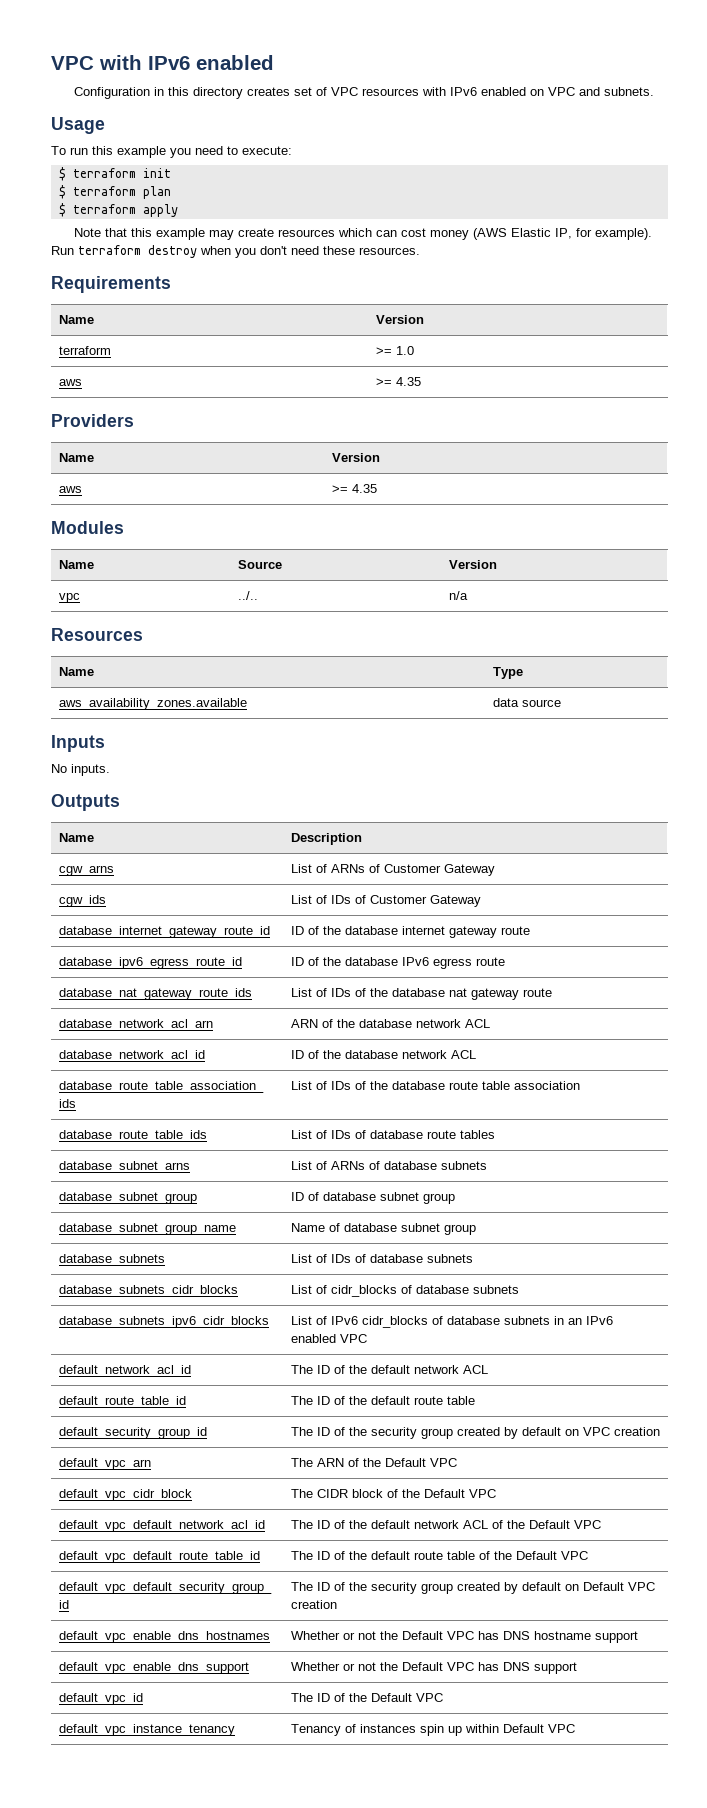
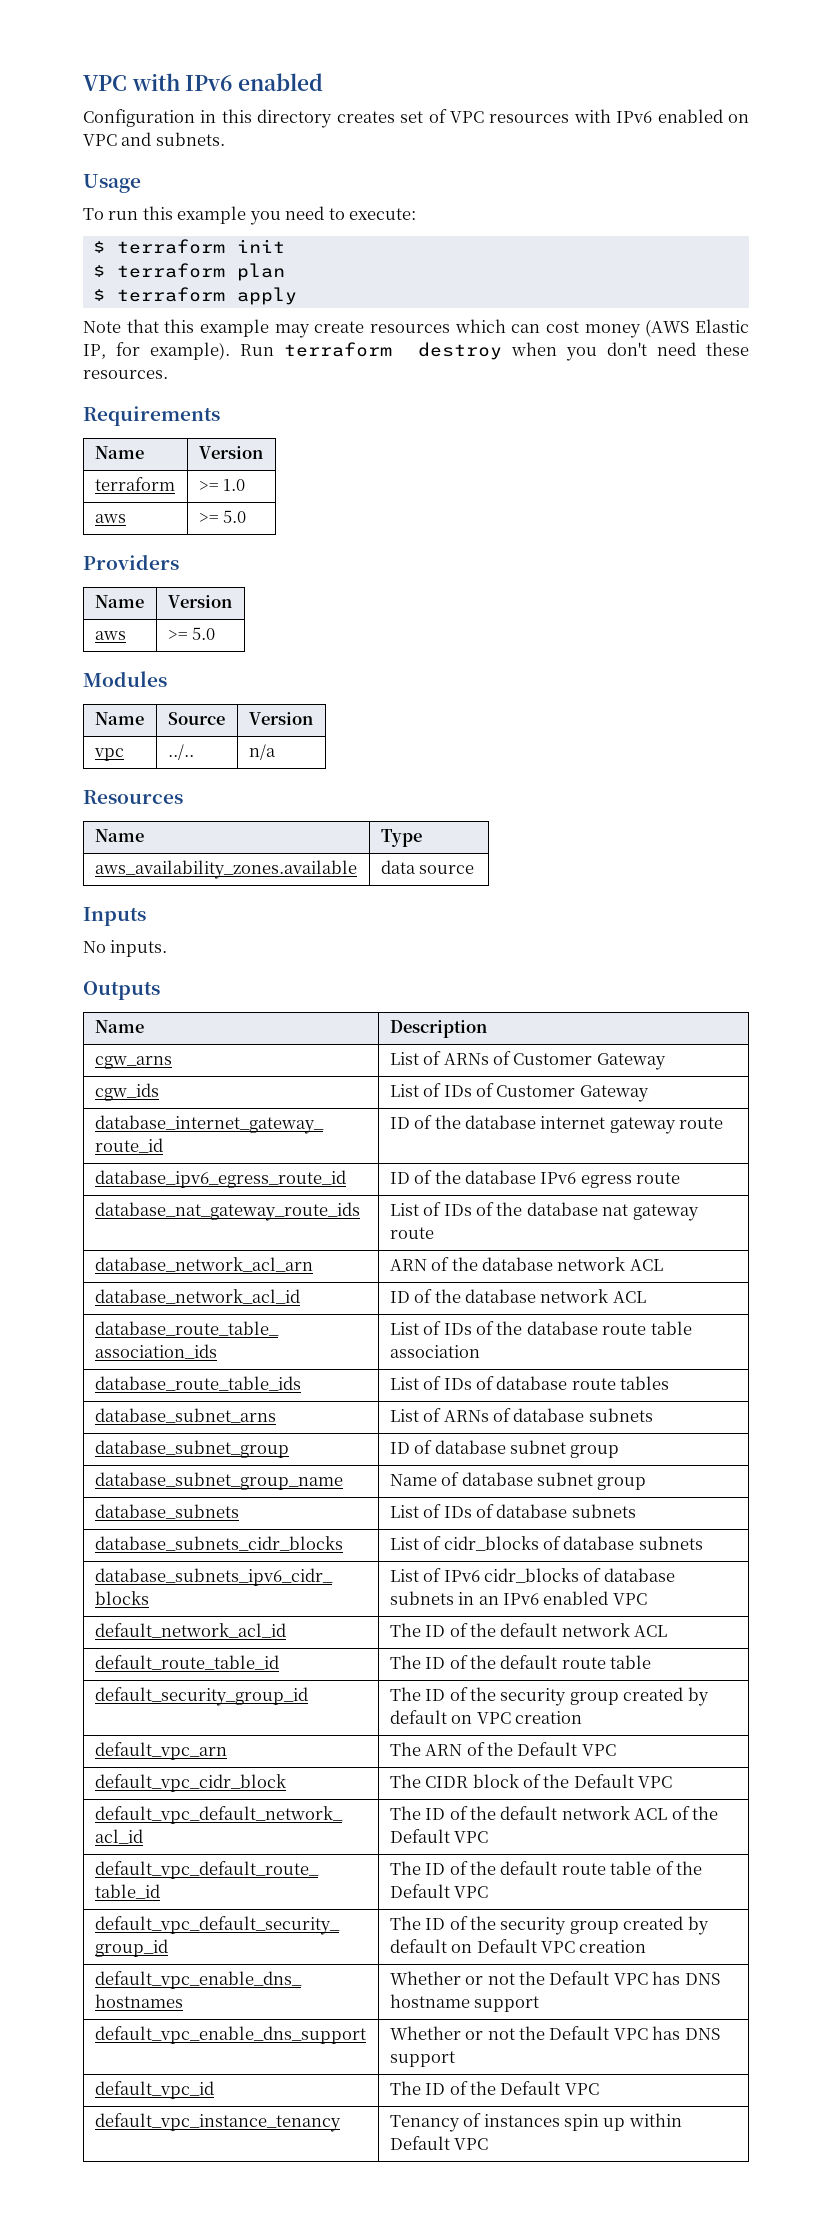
[395,377,421,386] 4.35 -> [223,510,247,523] 5.0
[351,484,377,493] 4.35 -> [192,627,216,640] 5.0

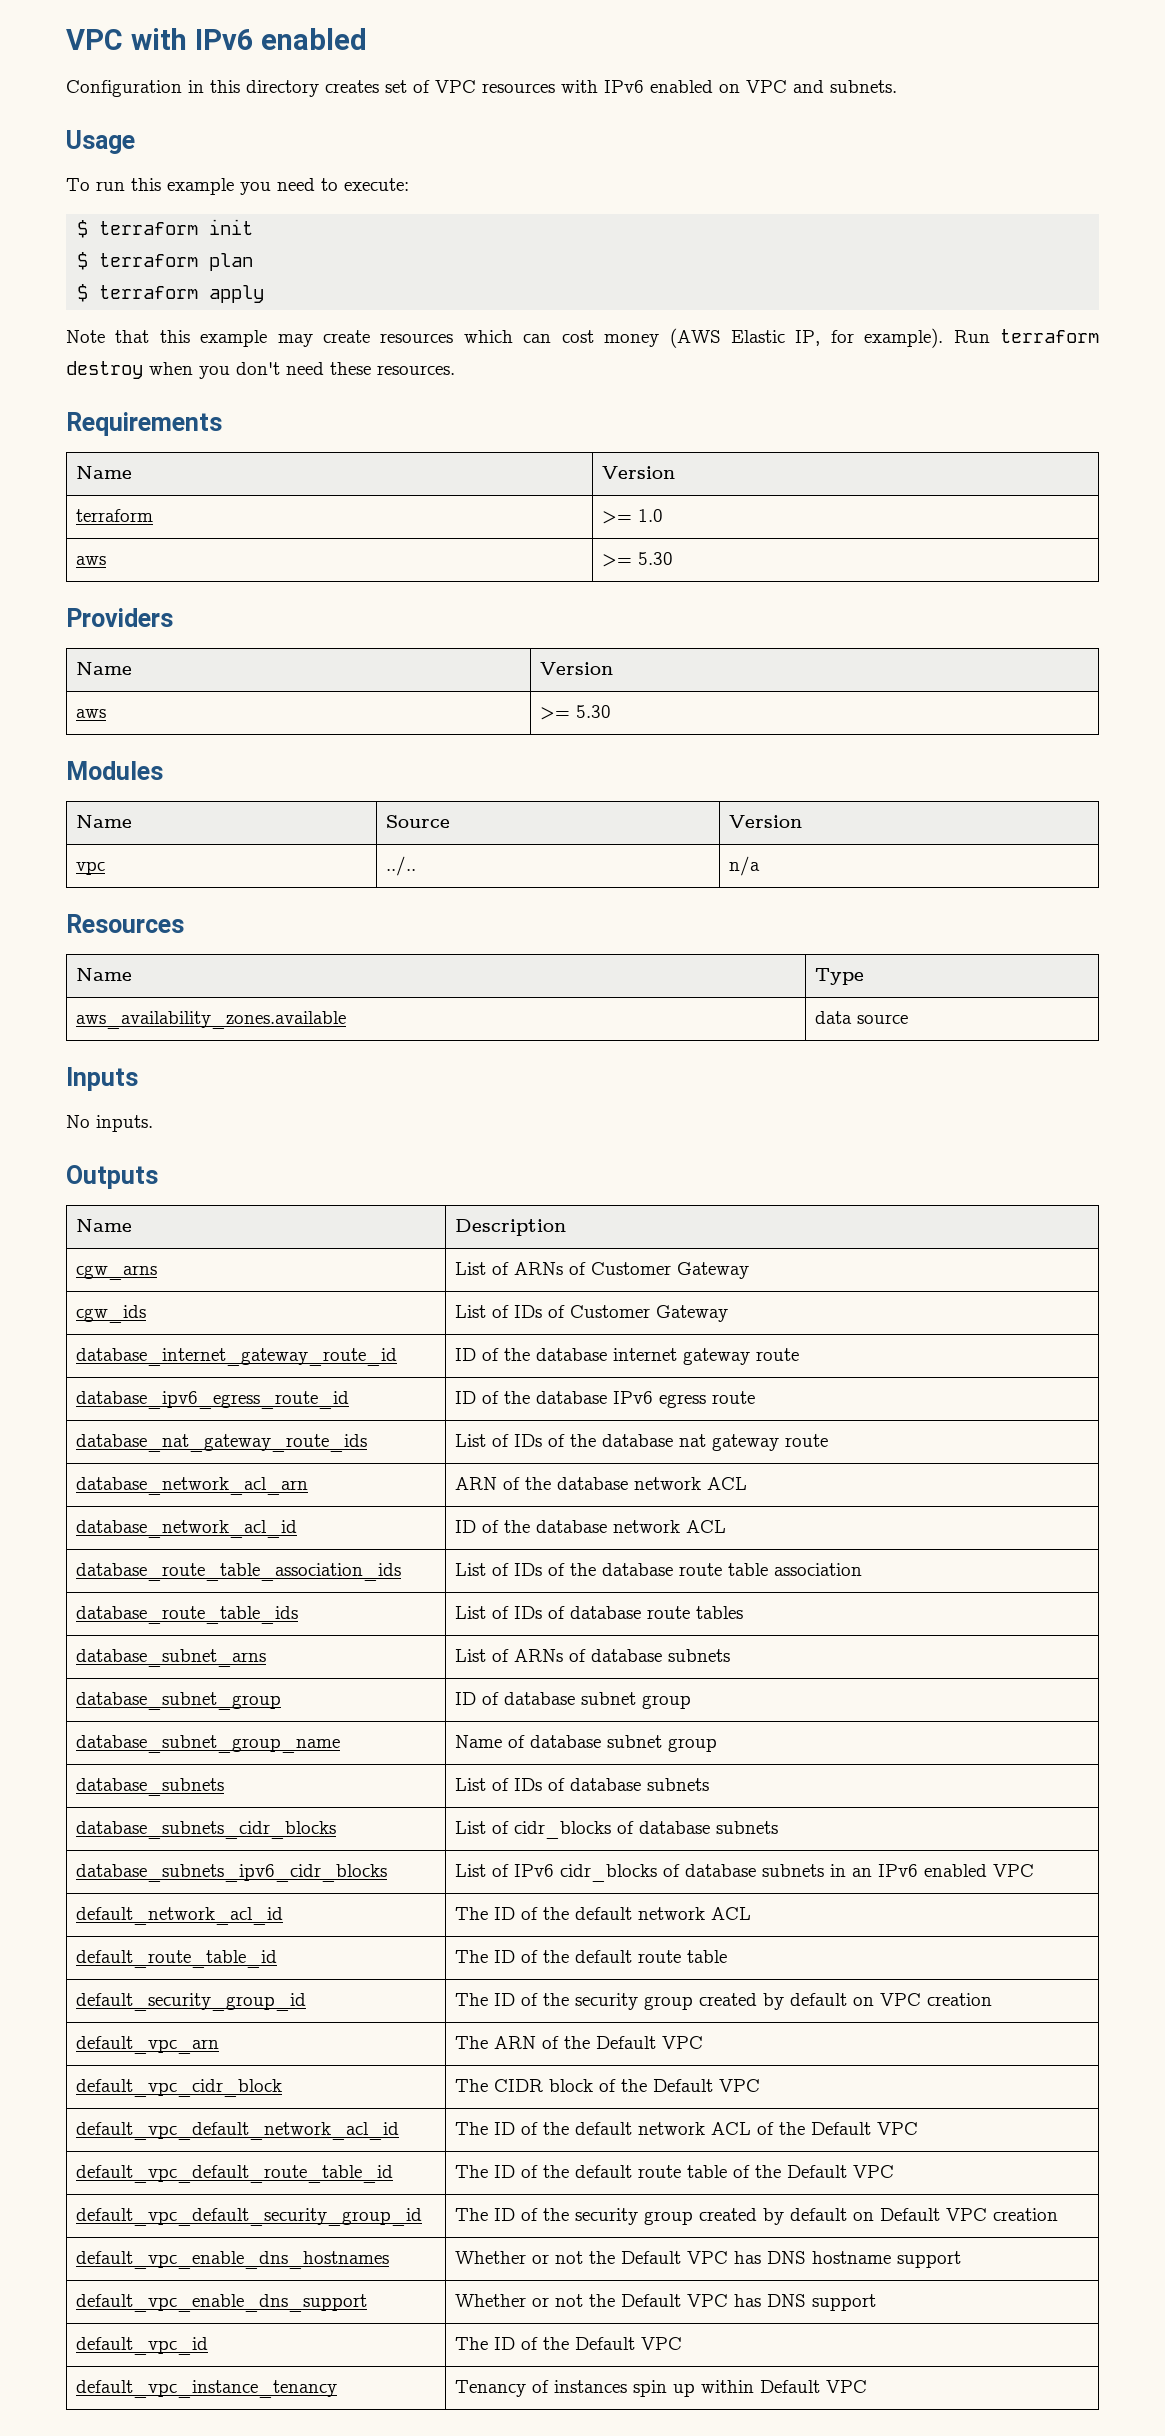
[223,510,247,523] 5.0 -> [638,552,674,565] 5.30
[192,627,216,640] 5.0 -> [576,705,612,718] 5.30

